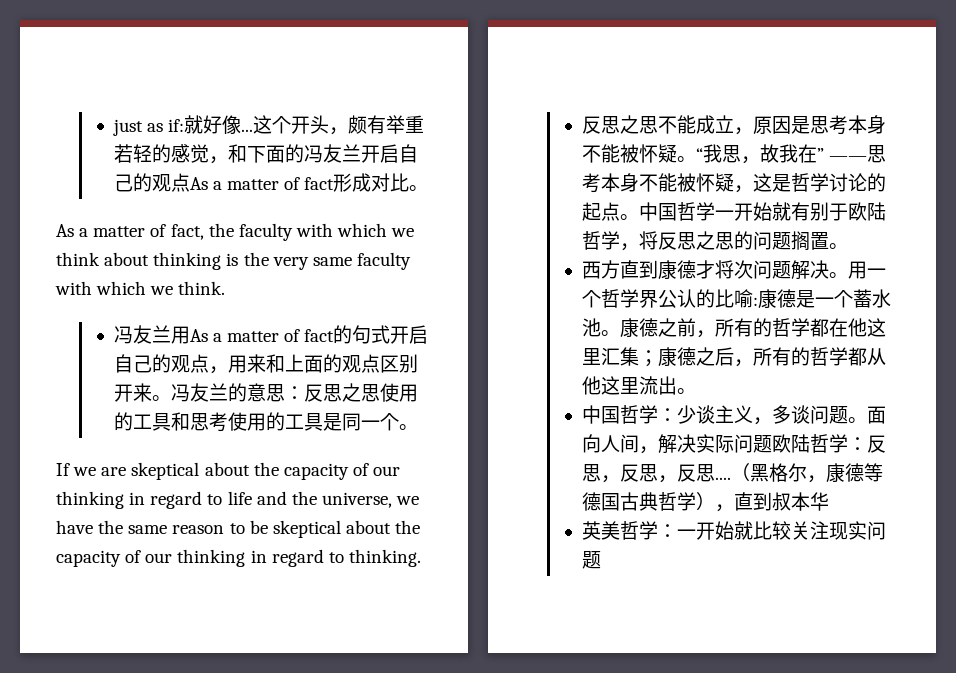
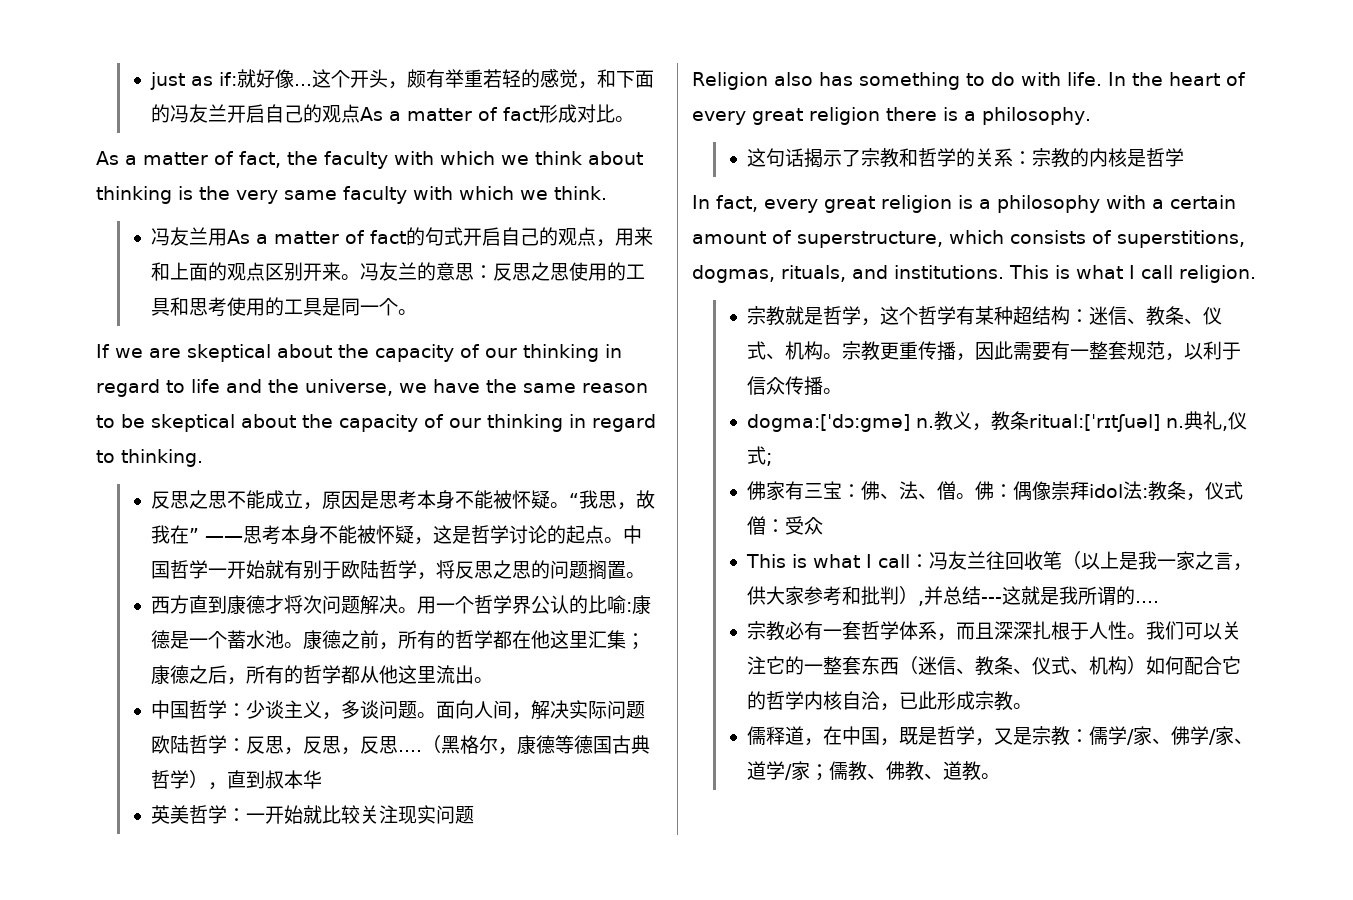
(601, 560) none -> [692,72,1246,90] [692,107,1091,125] [747,148,1185,168] [692,195,1236,213] [692,230,1245,248] [692,265,1256,283] [747,306,1223,326] [747,341,1242,361] [747,376,843,396] [747,411,1248,432] [747,446,773,466] [747,481,1244,501] [747,516,824,535] [746,551,1253,571] [747,586,1160,606] [747,621,1242,641] [747,656,1242,676] [747,691,1033,711] [747,726,1254,746] [747,761,1001,781] // Religion also has something to do with life. In the heart of every great religion there is a philosophy. // 这句话揭示了宗教和哲学的关系：宗教的内核是哲学 // In fact, every great religion is a philosophy with a certain amount of superstructure, which consists of superstitions, dogmas, rituals, and institutions. This is what I call religion. // 宗教就是哲学，这个哲学有某种超结构：迷信、教条、仪式、机构。宗教更重传播，因此需要有一整套规范，以利于信众传播。 // dogma:[ˈdɔ:gmə] n.教义，教条ritual:[ˈrɪtʃuəl] n.典礼,仪式; // 佛家有三宝：佛、法、僧。佛：偶像崇拜idol法:教条，仪式僧：受众 // This is what I call：冯友兰往回收笔（以上是我一家之言，供大家参考和批判）,并总结---这就是我所谓的.... // 宗教必有一套哲学体系，而且深深扎根于人性。我们可以关注它的一整套东西（迷信、教条、仪式、机构）如何配合它的哲学内核自洽，已此形成宗教。 // 儒释道，在中国，既是哲学，又是宗教：儒学/家、佛学/家、道学/家；儒教、佛教、道教。

